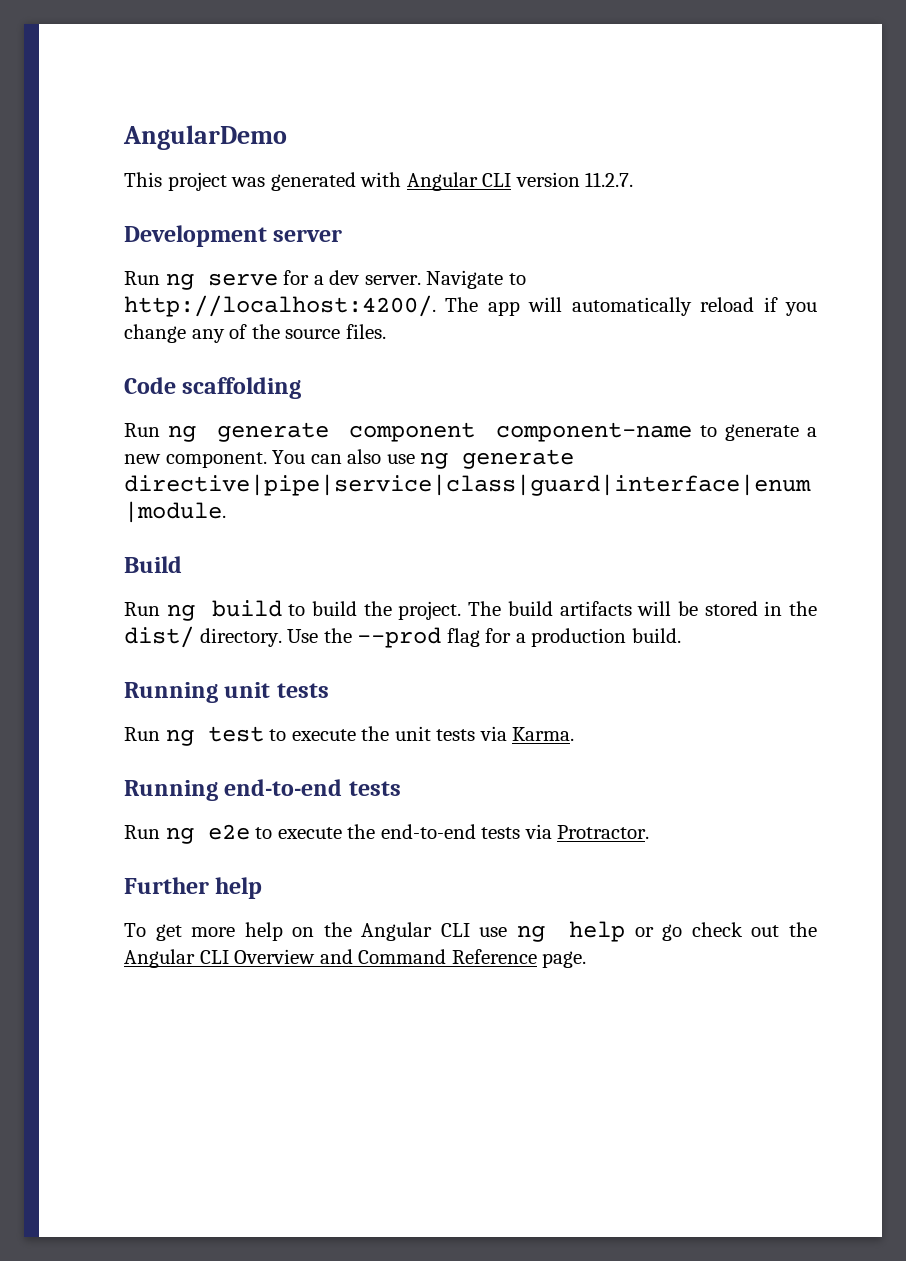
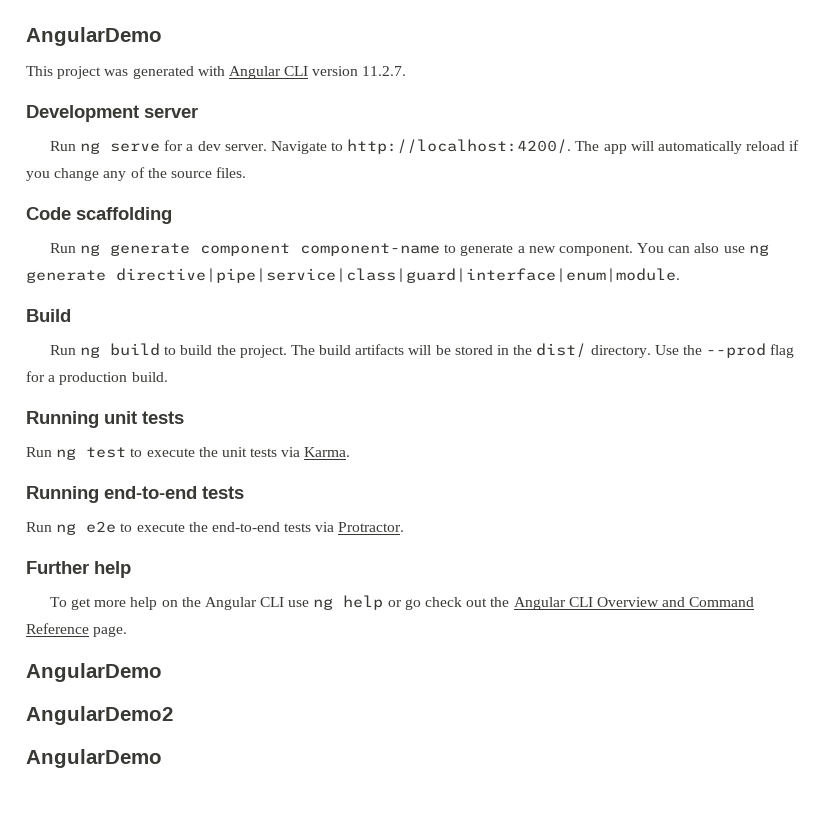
(587, 959) none -> [26,663,162,682] [26,706,173,725] [26,749,162,768] // AngularDemo // AngularDemo2 // AngularDemo

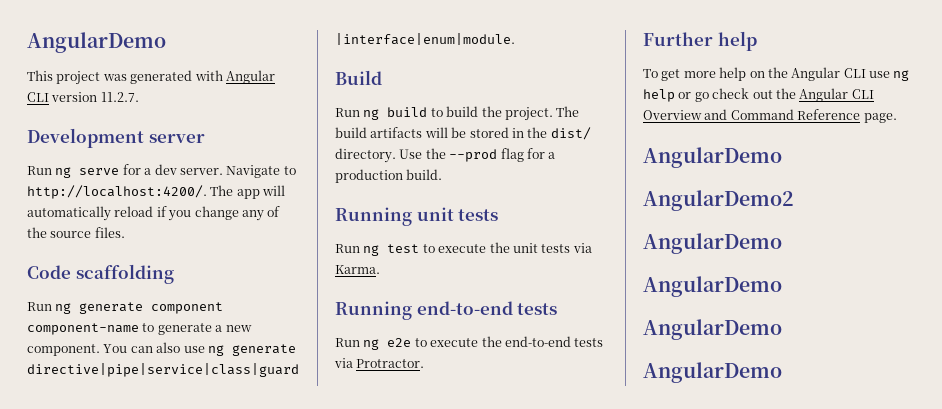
(162, 758) none -> [643,276,782,297] [643,319,782,340] [643,362,782,383] // AngularDemo // AngularDemo // AngularDemo

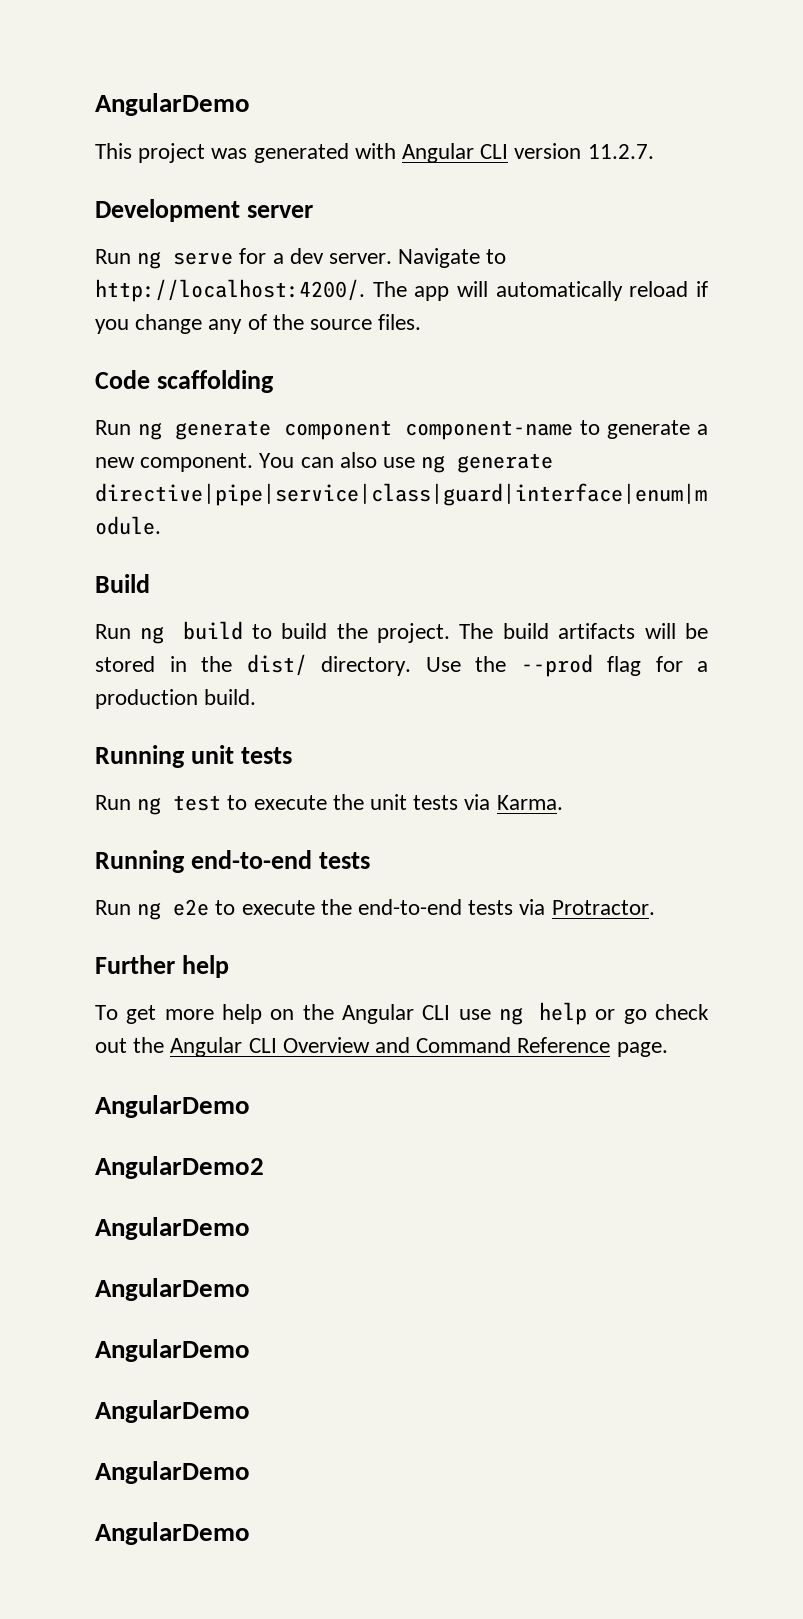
(782, 372) none -> [95,1461,250,1484] [95,1522,250,1545] // AngularDemo // AngularDemo

